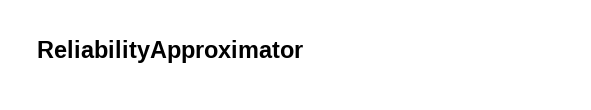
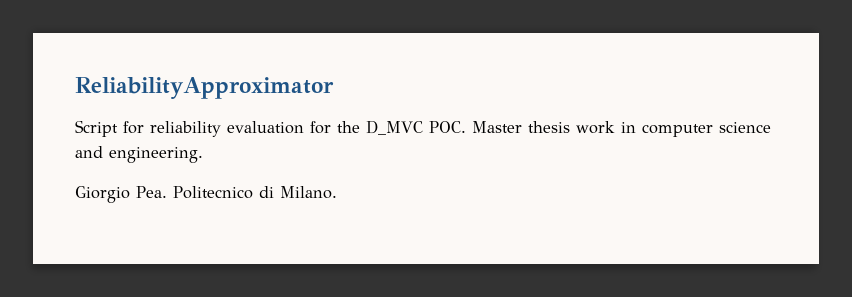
(303, 51) none -> [75,120,771,137] [75,146,203,163] [75,186,337,203] // Script for reliability evaluation for the D_MVC POC. Master thesis work in computer science and engineering. // Giorgio Pea. Politecnico di Milano.

